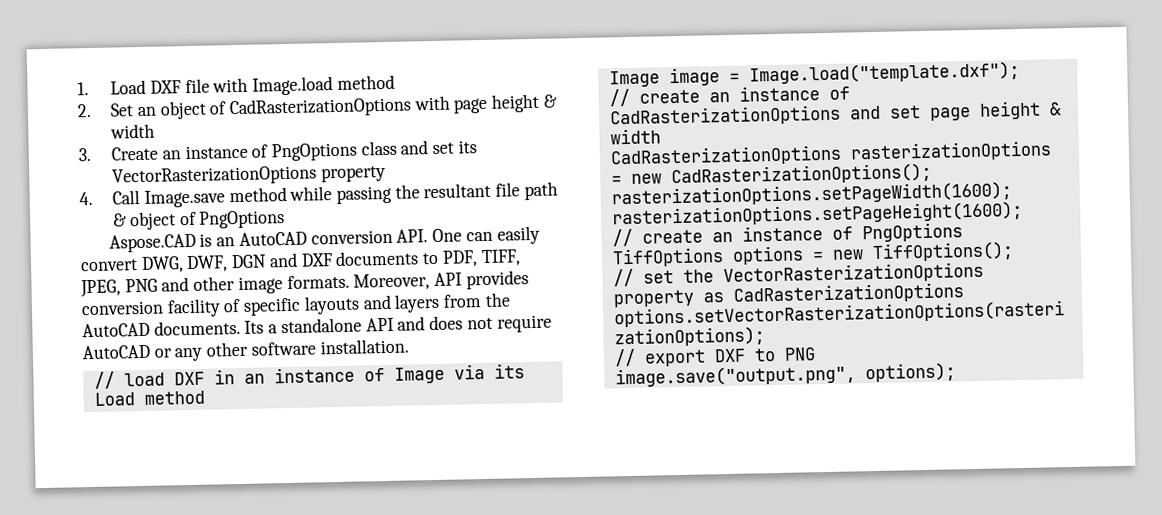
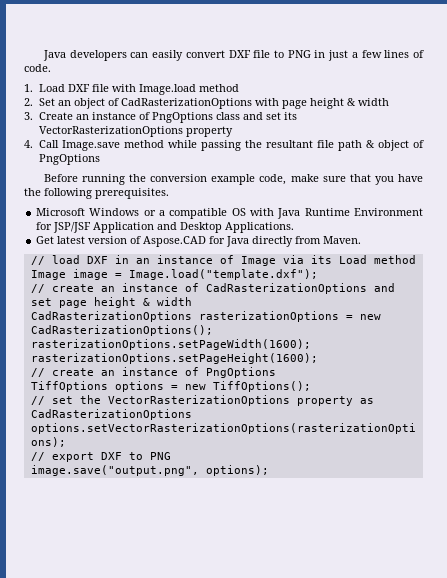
(77, 89) none -> [42,50,424,61] [24,64,51,72] Java developers can easily convert DXF file to PNG in just a few lines of code. //
[108,225,540,253] [80,249,521,273] [80,270,529,298] [81,292,510,318] [82,314,552,338] [82,338,409,362] Aspose.CAD is an AutoCAD conversion API. One can easily convert DWG, DWF, DGN and DXF documents to PDF, TIFF, JPEG, PNG and other image formats. Moreover, API provides conversion facility of specific layouts and layers from the AutoCAD documents. Its a standalone API and does not require AutoCAD or any other software installation. -> [43,174,424,185] [24,188,169,199] [36,208,423,219] [36,222,295,233] [36,236,362,247] Before running the conversion example code, make sure that you have the following prerequisites. // Microsoft Windows or a compatible OS with Java Runtime Environment for JSP/JSF Application and Desktop Applications. // Get latest version of Aspose.CAD for Java directly from Maven.

